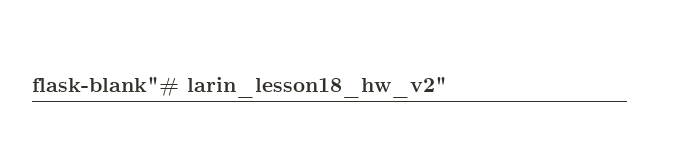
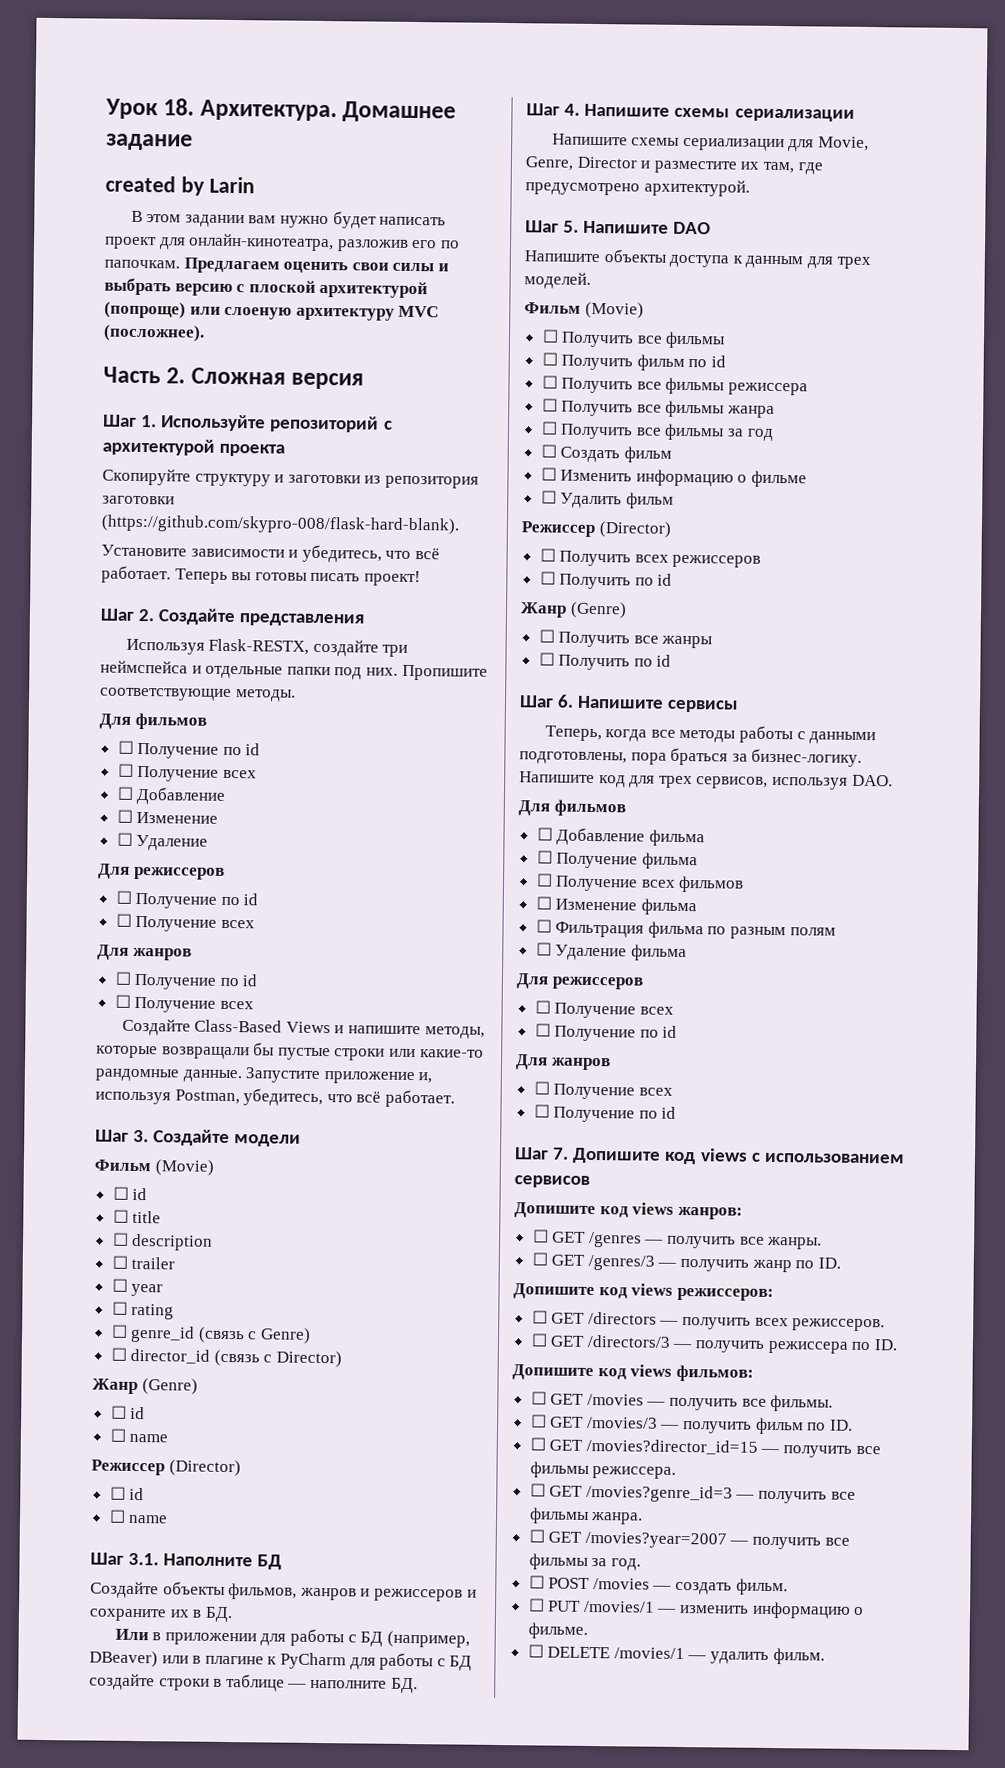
[32,77,447,98] flask-blank"# larin_lesson18_hw_v2" -> [105,98,457,123] [106,133,193,151] [105,175,255,196] [130,210,447,229] [104,233,460,252] [104,257,449,274] [104,277,429,299] [104,301,440,321] [103,324,205,342] [103,366,365,390] [103,414,393,433] [102,438,286,457] [102,468,479,489] [102,495,175,505] [101,514,460,535] [101,544,440,563] [101,565,421,587] [100,608,365,627] [125,638,409,657] [100,660,488,681] [100,687,296,702] [99,712,207,730] [117,740,261,759] [117,763,257,782] [116,786,227,805] [116,809,219,824] [116,832,209,851] [98,863,225,880] [115,890,259,909] [115,913,255,932] [97,944,192,961] [114,971,258,990] [114,994,254,1013] [121,1018,485,1039] [96,1042,484,1061] [95,1067,433,1085] [95,1088,455,1108] [95,1129,302,1147] [94,1159,214,1176] [112,1186,148,1201] [112,1209,162,1224] [111,1232,214,1251] [111,1255,176,1270] [111,1278,164,1297] [111,1301,175,1320] [110,1324,312,1344] [110,1347,343,1368] [92,1378,198,1395] [110,1405,146,1420] [109,1428,169,1443] [91,1459,241,1477] [109,1486,145,1501] [108,1509,169,1524] [90,1552,283,1570] [90,1581,477,1602] [89,1606,233,1623] [114,1628,470,1648] [89,1650,473,1671] [89,1673,418,1694] [526,103,855,122] [551,133,869,152] [525,156,823,175] [525,179,750,197] [525,220,712,235] [524,249,871,270] [524,272,591,289] [524,301,644,319] [541,329,727,349] [541,352,727,371] [541,375,809,396] [541,398,776,418] [540,421,774,441] [540,444,672,463] [540,467,808,488] [540,490,674,509] [521,521,671,538] [539,548,762,568] [539,571,673,590] [520,601,627,619] [538,629,714,649] [538,652,672,671] [519,694,740,713] [544,725,877,745] [519,747,863,767] [519,771,893,790] [518,799,626,817] [536,827,705,847] [536,850,698,870] [535,873,745,893] [535,896,697,916] [535,919,836,940] [535,942,687,962] [516,973,643,990] [534,1000,674,1019] [534,1023,678,1042] [515,1054,611,1071] [533,1081,673,1100] [533,1104,677,1123] [514,1147,905,1165] [514,1175,590,1188] [514,1202,743,1220] [532,1229,823,1250] [531,1252,841,1273] [513,1283,774,1302] [531,1310,886,1332] [530,1333,898,1354] [512,1364,754,1382] [530,1391,834,1412] [530,1414,853,1435] [529,1437,881,1458] [529,1461,677,1479] [529,1483,856,1504] [528,1507,644,1525] [528,1529,850,1550] [528,1553,641,1571] [528,1575,788,1596] [528,1598,865,1619] [527,1622,588,1639] [527,1644,825,1665] Урок 18. Архитектура. Домашнее задание // created by Larin // В этом задании вам нужно будет написать проект для онлайн-кинотеатра, разложив его по папочкам. Предлагаем оценить свои силы и выбрать версию с плоской архитектурой (попроще) или слоеную архитектуру MVC (посложнее). // Часть 2. Сложная версия // Шаг 1. Используйте репозиторий с архитектурой проекта // Скопируйте структуру и заготовки из репозитория заготовки (https://github.com/skypro-008/flask-hard-blank). // Установите зависимости и убедитесь, что всё работает. Теперь вы готовы писать проект! // Шаг 2. Создайте представления // Используя Flask-RESTX, создайте три неймспейса и отдельные папки под них. Пропишите соответствующие методы. // Для фильмов // ☐ Получение по id // ☐ Получение всех // ☐ Добавление // ☐ Изменение // ☐ Удаление // Для режиссеров // ☐ Получение по id // ☐ Получение всех // Для жанров // ☐ Получение по id // ☐ Получение всех // Создайте Class-Based Views и напишите методы, которые возвращали бы пустые строки или какие-то рандомные данные. Запустите приложение и, используя Postman, убедитесь, что всё работает. // Шаг 3. Создайте модели // Фильм (Movie) // ☐ id // ☐ title // ☐ description // ☐ trailer // ☐ year // ☐ rating // ☐ genre_id (связь с Genre) // ☐ director_id (связь с Director) // Жанр (Genre) // ☐ id // ☐ name // Режиссер (Director) // ☐ id // ☐ name // Шаг 3.1. Наполните БД // Создайте объекты фильмов, жанров и режиссеров и сохраните их в БД. // Или в приложении для работы с БД (например, DBeaver) или в плагине к PyCharm для работы с БД создайте строки в таблице — наполните БД. // Шаг 4. Напишите схемы сериализации // Напишите схемы сериализации для Movie, Genre, Director и разместите их там, где предусмотрено архитектурой. // Шаг 5. Напишите DAO // Напишите объекты доступа к данным для трех моделей. // Фильм (Movie) // ☐ Получить все фильмы // ☐ Получить фильм по id // ☐ Получить все фильмы режиссера // ☐ Получить все фильмы жанра // ☐ Получить все фильмы за год // ☐ Создать фильм // ☐ Изменить информацию о фильме // ☐ Удалить фильм // Режиссер (Director) // ☐ Получить всех режиссеров // ☐ Получить по id // Жанр (Genre) // ☐ Получить все жанры // ☐ Получить по id // Шаг 6. Напишите сервисы // Теперь, когда все методы работы с данными подготовлены, пора браться за бизнес-логику. Напишите код для трех сервисов, используя DAO. // Для фильмов // ☐ Добавление фильма // ☐ Получение фильма // ☐ Получение всех фильмов // ☐ Изменение фильма // ☐ Фильтрация фильма по разным полям // ☐ Удаление фильма // Для режиссеров // ☐ Получение всех // ☐ Получение по id // Для жанров // ☐ Получение всех // ☐ Получение по id // Шаг 7. Допишите код views с использованием сервисов // Допишите код views жанров: // ☐ GET /genres — получить все жанры. // ☐ GET /genres/3 — получить жанр по ID. // Допишите код views режиссеров: // ☐ GET /directors — получить всех режиссеров. // ☐ GET /directors/3 — получить режиссера по ID. // Допишите код views фильмов: // ☐ GET /movies — получить все фильмы. // ☐ GET /movies/3 — получить фильм по ID. // ☐ GET /movies?director_id=15 — получить все фильмы режиссера. // ☐ GET /movies?genre_id=3 — получить все фильмы жанра. // ☐ GET /movies?year=2007 — получить все фильмы за год. // ☐ POST /movies — создать фильм. // ☐ PUT /movies/1 — изменить информацию о фильме. // ☐ DELETE /movies/1 — удалить фильм.

